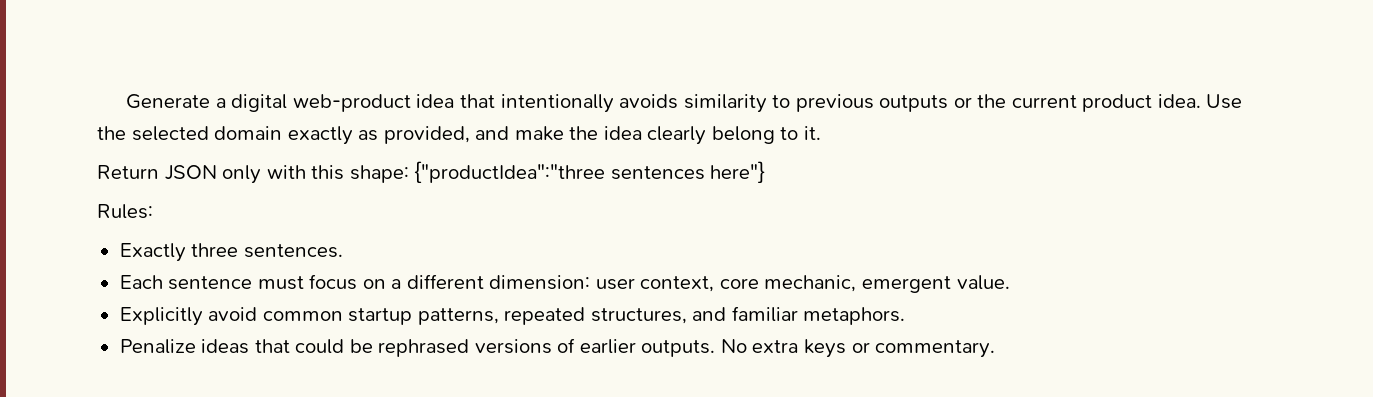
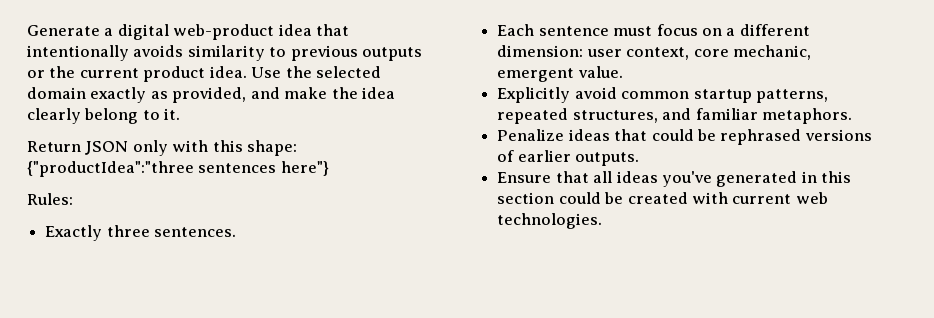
[720,339,996,358] No extra keys or commentary. -> [497,171,852,187] [497,192,828,204] [497,213,603,229] // Ensure that all ideas you've generated in this section could be created with current web technologies.

